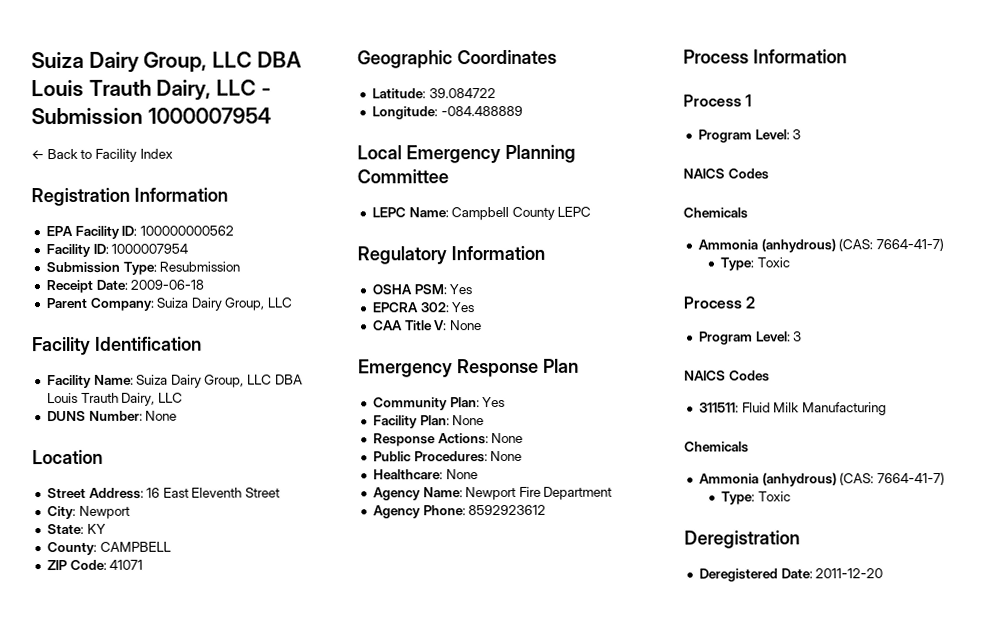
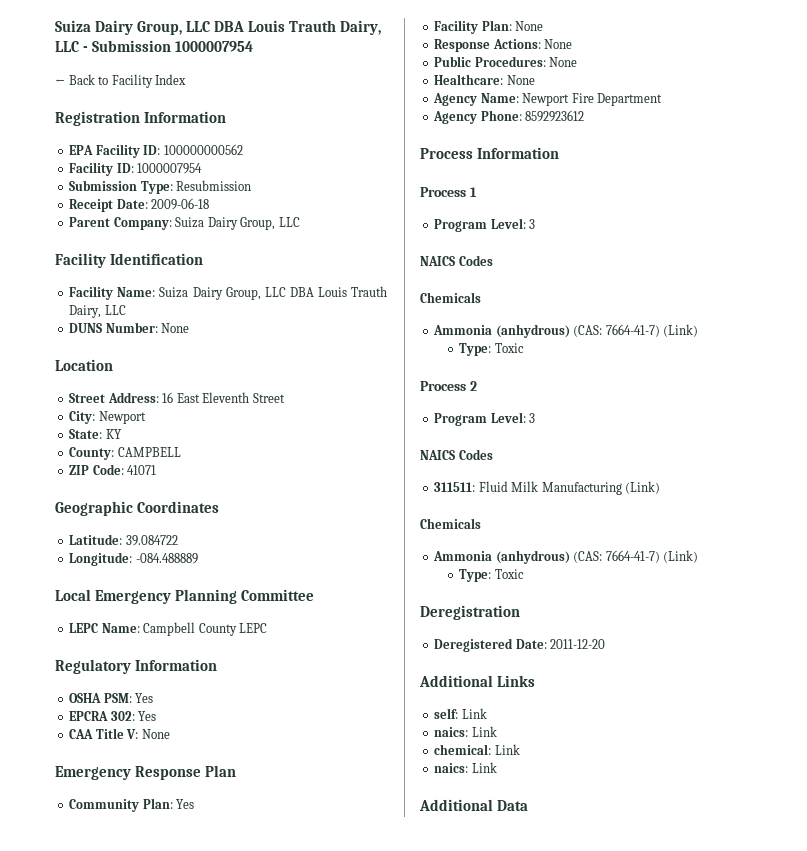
(944, 245) none -> [663,324,699,337] (Link)
[684,441,749,453] [698,472,945,487] // Chemicals // Ammonia (anhydrous) (CAS: 7664-41-7) -> [625,481,661,494] [420,518,481,529] [433,550,699,564] (Link) // Chemicals // Ammonia (anhydrous) (CAS: 7664-41-7) (Link)
(884, 573) none -> [419,675,535,687] [434,708,487,719] [434,726,497,737] [434,744,520,755] [434,762,497,773] [419,799,528,811] // Additional Links // self: Link // naics: Link // chemical: Link // naics: Link // Additional Data

